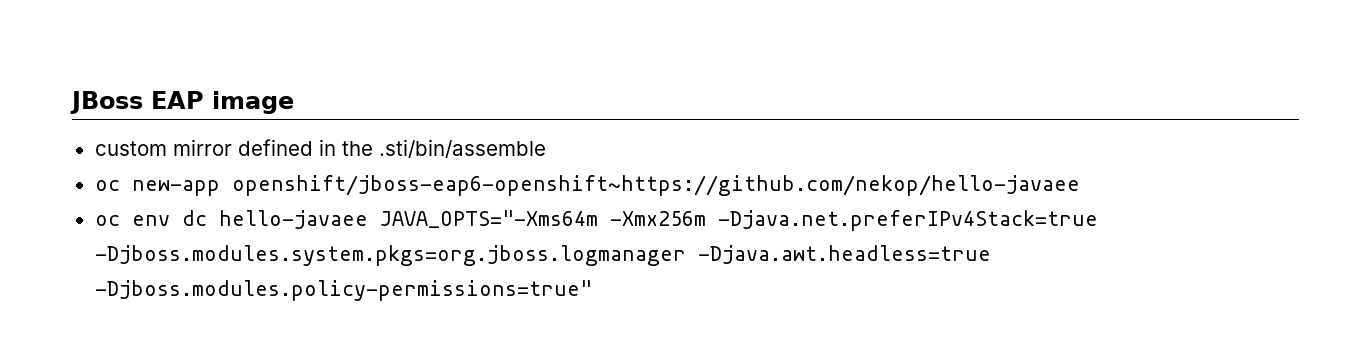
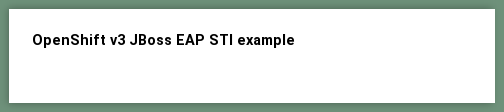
[70,91,294,114] [94,139,546,158] [94,175,1080,196] [94,210,1098,231] [94,245,991,266] [94,280,592,301] JBoss EAP image // custom mirror defined in the .sti/bin/assemble // oc new-app openshift/jboss-eap6-openshift~https://github.com/nekop/hello-javaee // oc env dc hello-javaee JAVA_OPTS="-Xms64m -Xmx256m -Djava.net.preferIPv4Stack=true -Djboss.modules.system.pkgs=org.jboss.logmanager -Djava.awt.headless=true -Djboss.modules.policy-permissions=true" -> [32,34,295,48] OpenShift v3 JBoss EAP STI example

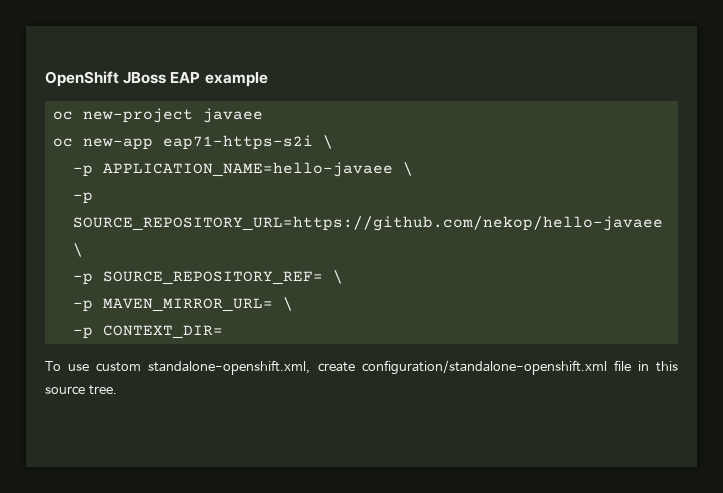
[110,34,126,45] v3 -> (119, 79) none
[209,34,233,45] STI -> (201, 77) none
(295, 41) none -> [52,108,263,123] [52,135,333,150] [72,162,413,177] [72,192,93,204] [72,216,663,231] [72,243,83,257] [72,270,343,285] [72,297,293,312] [72,325,223,339] [45,360,678,375] [45,385,117,395] // oc new-project javaee // oc new-app eap71-https-s2i \ // -p APPLICATION_NAME=hello-javaee \ // -p SOURCE_REPOSITORY_URL=https://github.com/nekop/hello-javaee \ // -p SOURCE_REPOSITORY_REF= \ // -p MAVEN_MIRROR_URL= \ // -p CONTEXT_DIR= // To use custom standalone-openshift.xml, create configuration/standalone-openshift.xml file in this source tree.

